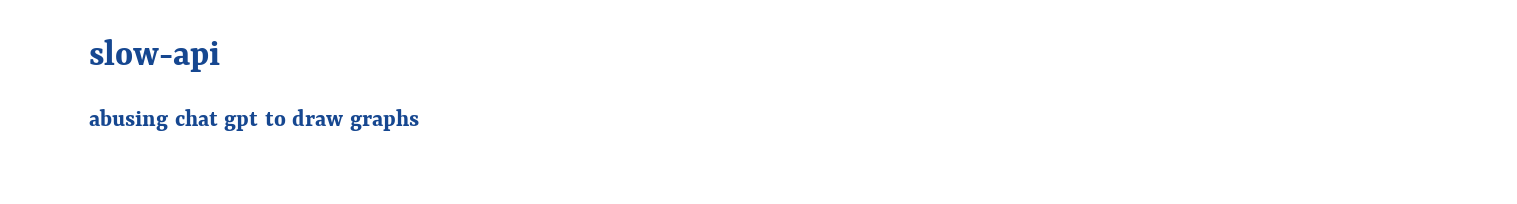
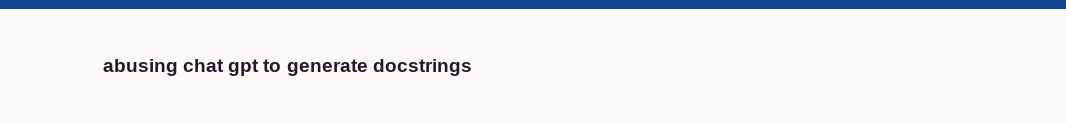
[89,39,220,72] slow-api // -> (103, 67) none
[292,109,420,131] draw graphs -> [286,59,472,76] generate docstrings

